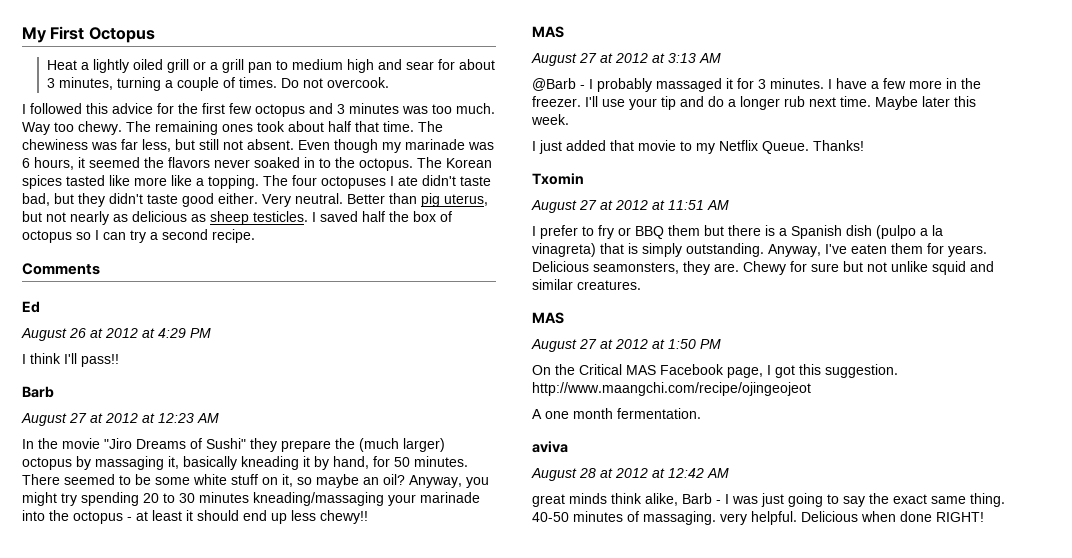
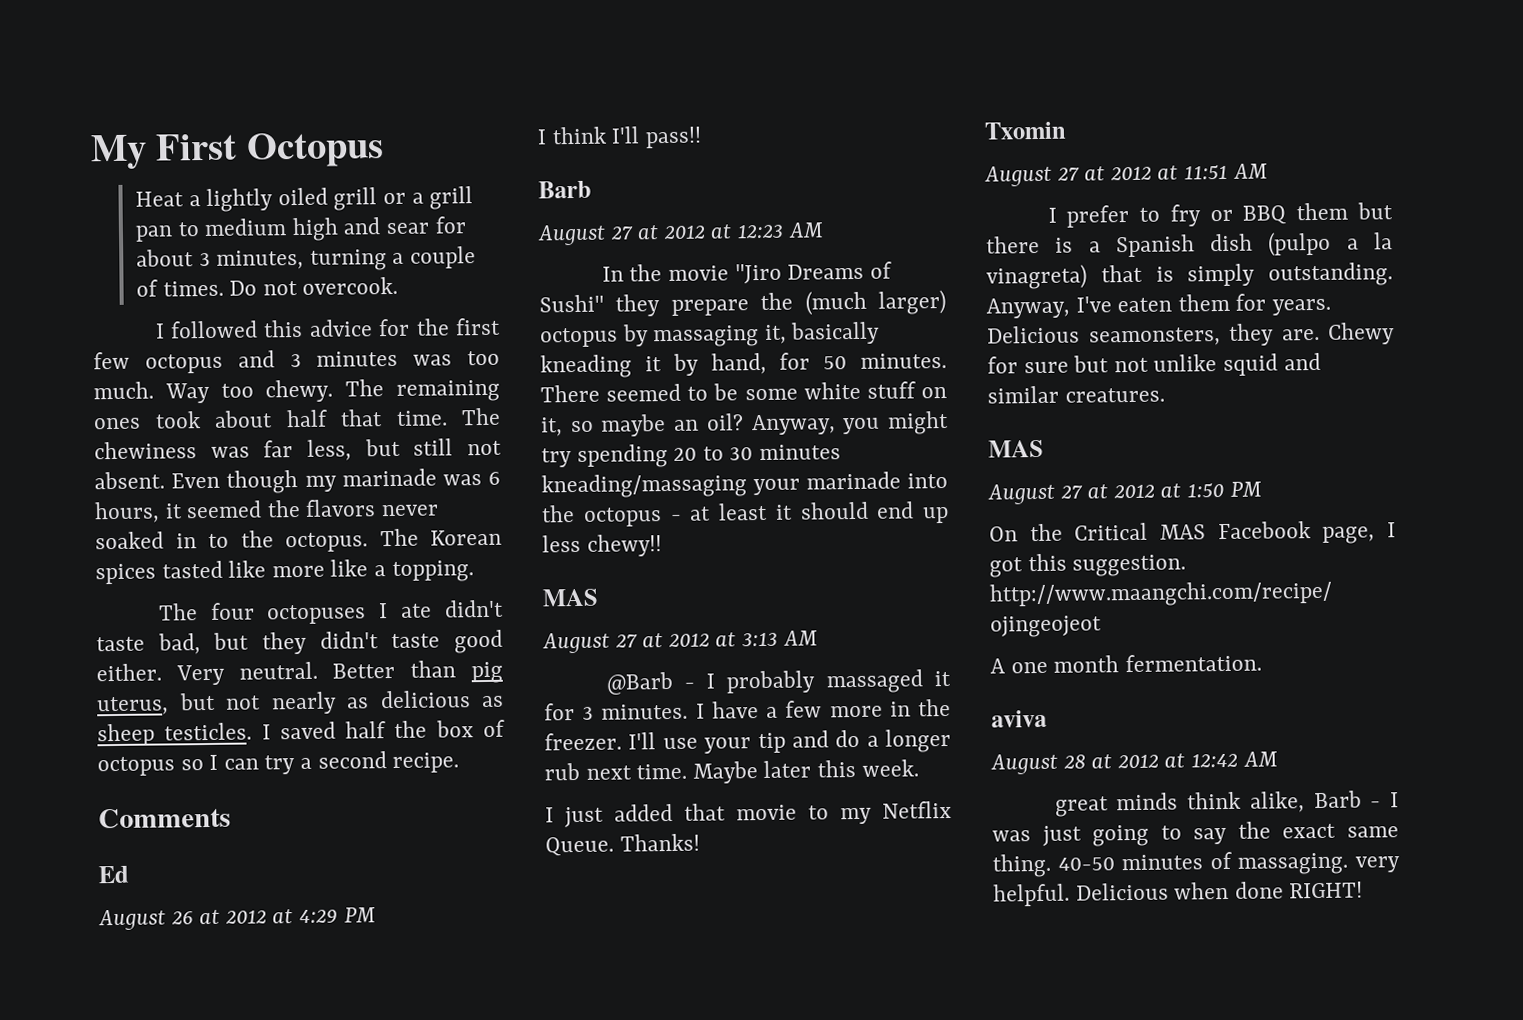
(259, 182) none -> (474, 571) //

